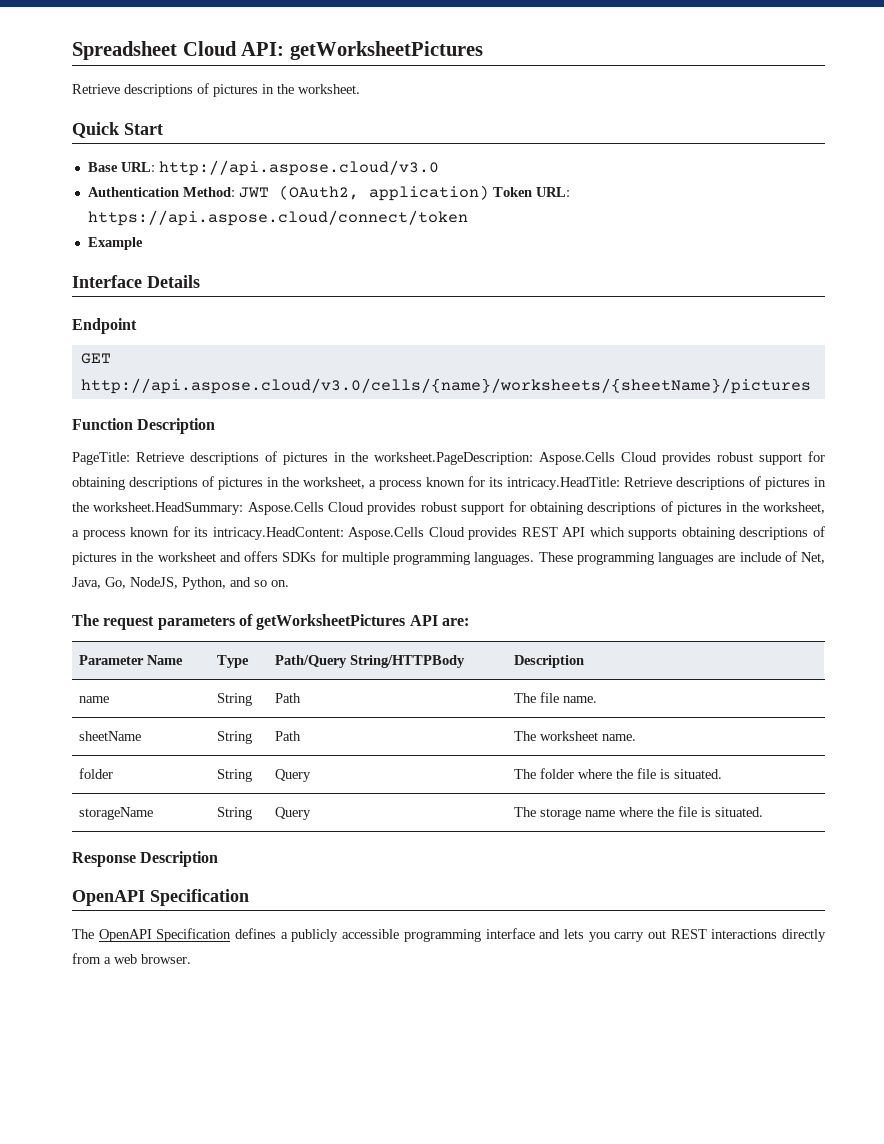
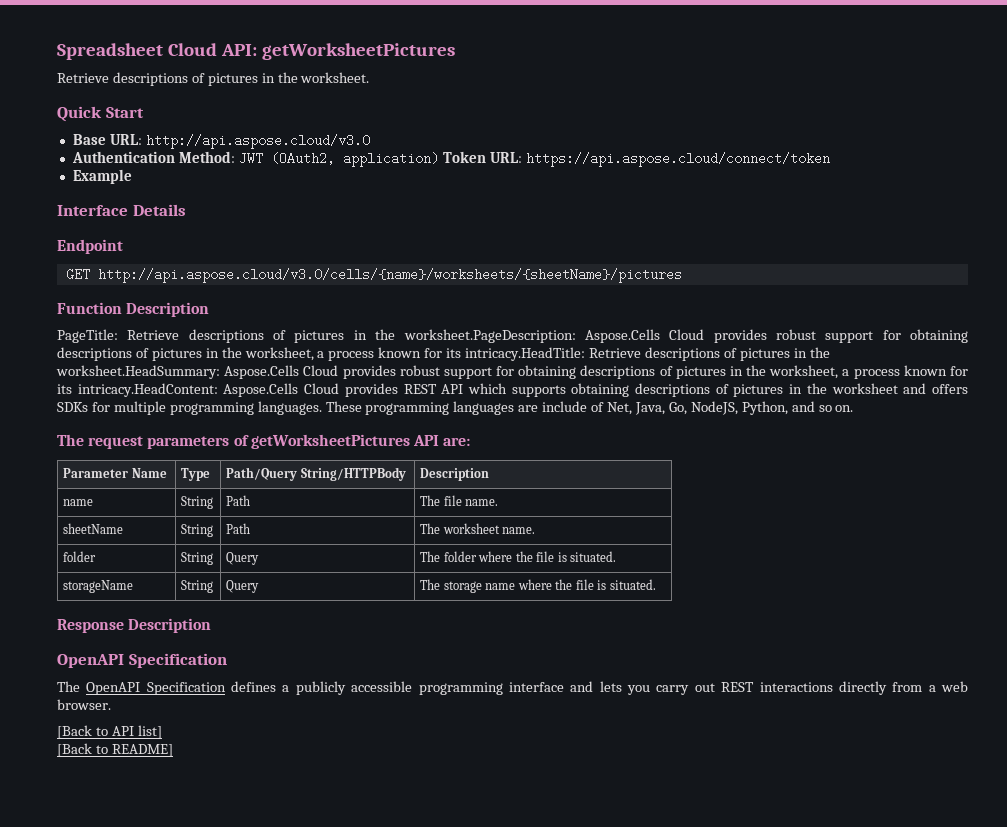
(191, 959) none -> [57,725,162,739] [57,743,173,757] // [Back to API list] // [Back to README]

